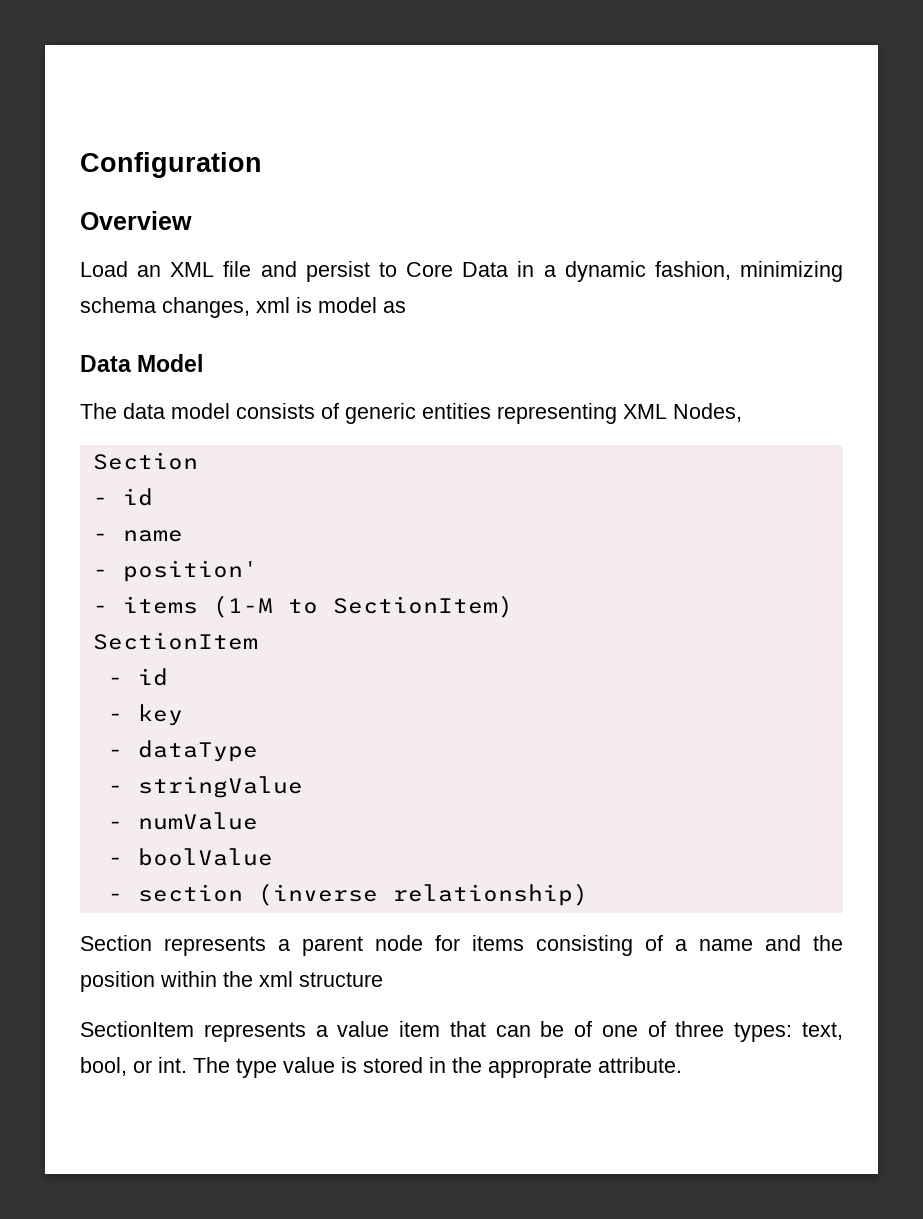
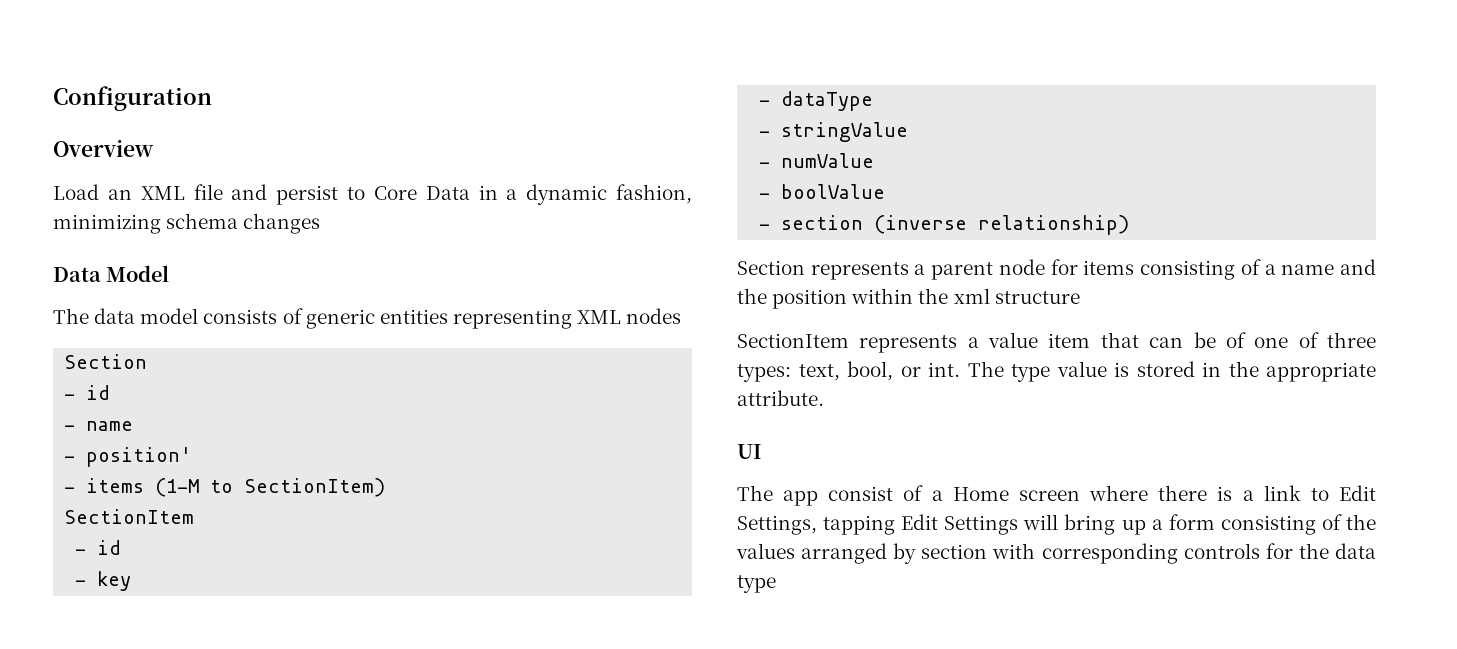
[162,297,406,318] changes, xml is model as -> [243,213,321,234] changes
[673,403,742,422] Nodes, -> [626,308,682,324] nodes
[488,1058,592,1078] approprate -> [1266,362,1376,382] appropriate
(682, 1065) none -> [737,444,762,459] [737,485,1376,506] [737,514,1376,535] [736,543,1376,564] [737,575,776,593] // UI // The app consist of a Home screen where there is a link to Edit Settings, tapping Edit Settings will bring up a form consisting of the values arranged by section with corresponding controls for the data type

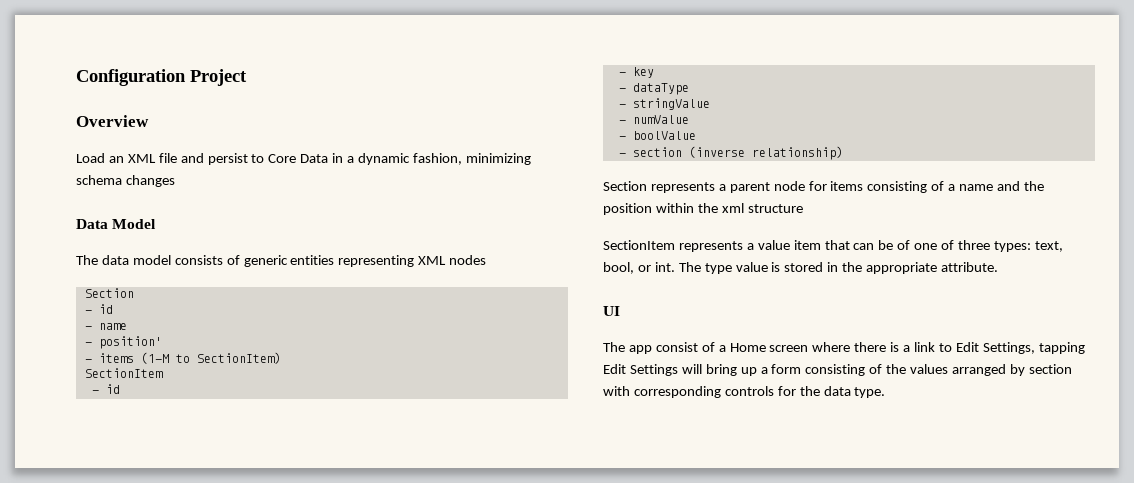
(212, 98) none -> [190,69,247,86] Project
[737,575,776,593] type -> [854,387,886,398] type.

